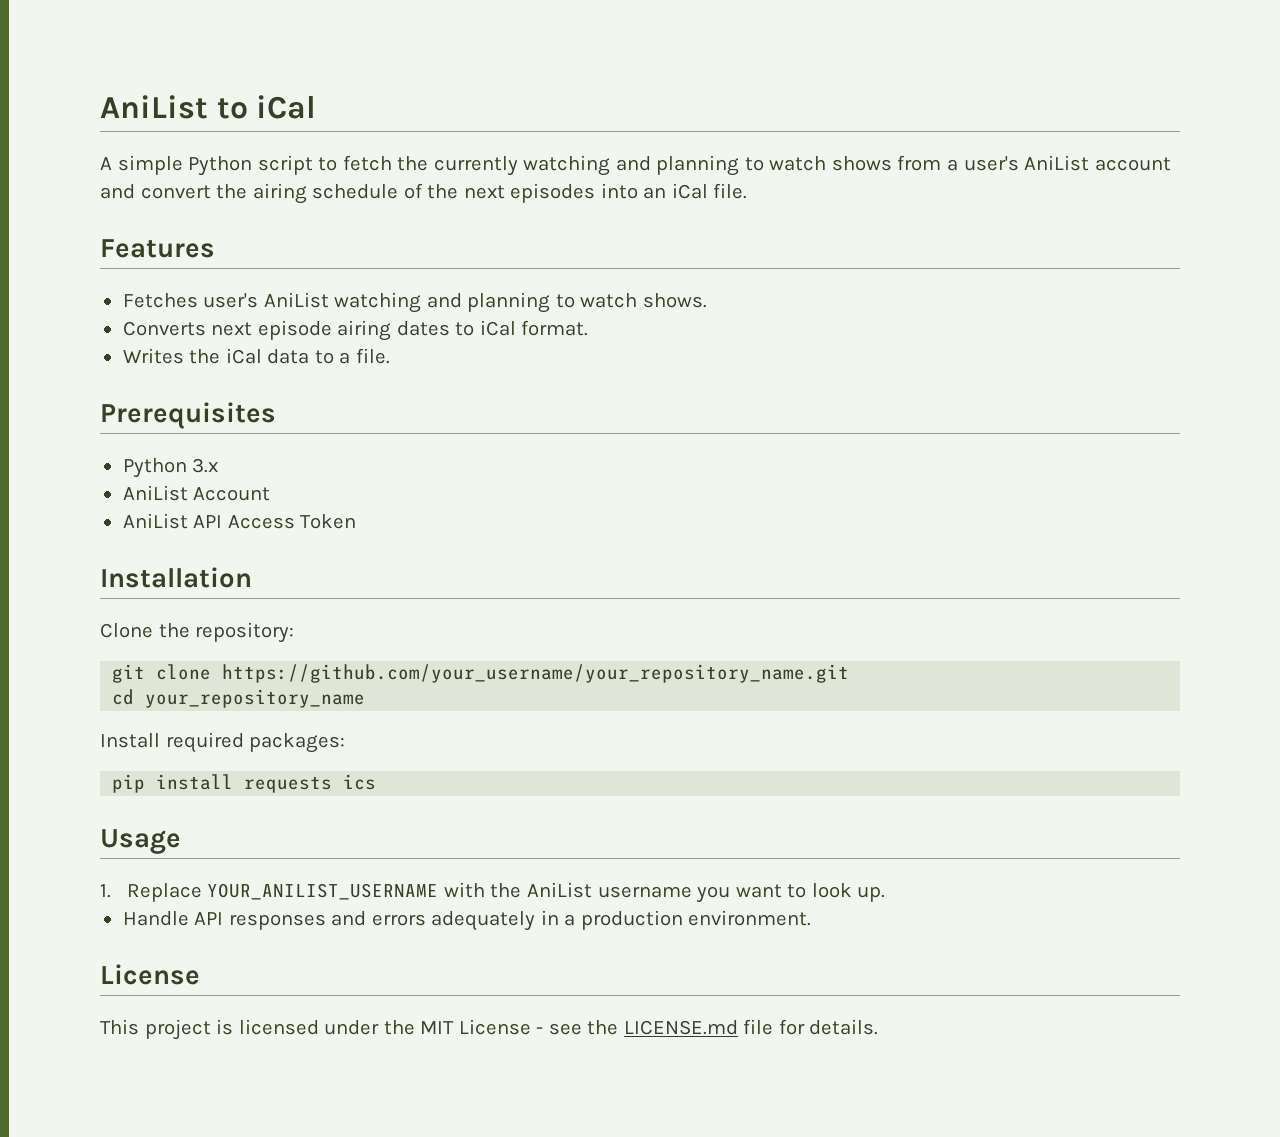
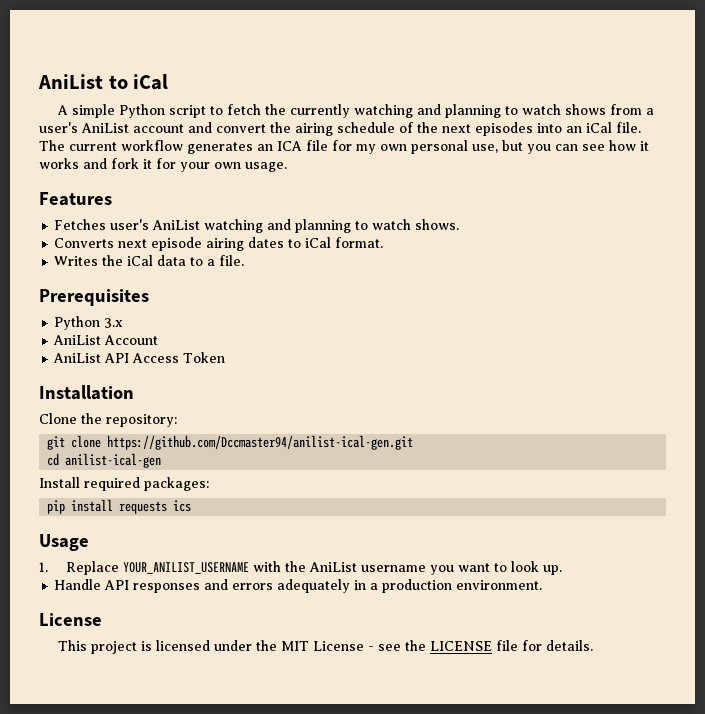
(748, 191) none -> [39,140,649,154] [39,158,287,172] The current workflow generates an ICA file for my own personal use, but you can see how it works and fork it for your own usage.
[222,664,850,683] https://github.com/your_username/your_repository_name.git -> [107,435,414,450] https://github.com/Dccmaster94/anilist-ical-gen.git
[145,689,366,708] your_repository_name -> [65,453,162,468] anilist-ical-gen
[623,1020,738,1035] LICENSE.md -> [430,641,493,651] LICENSE

